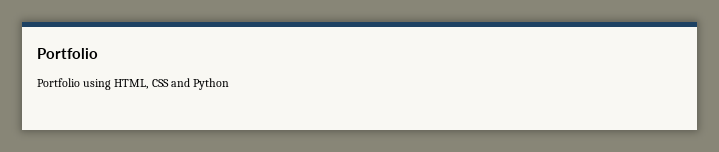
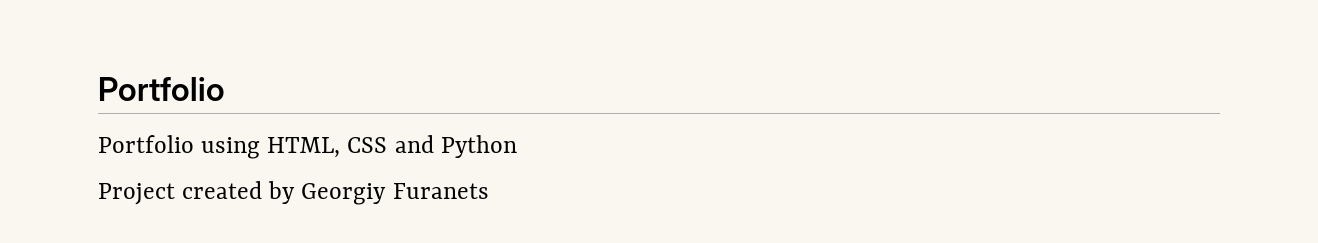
(230, 84) none -> [98,181,489,205] // Project created by Georgiy Furanets

